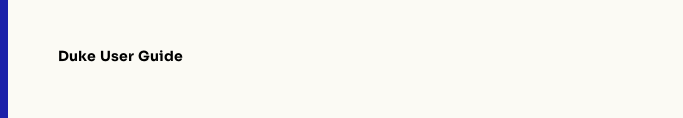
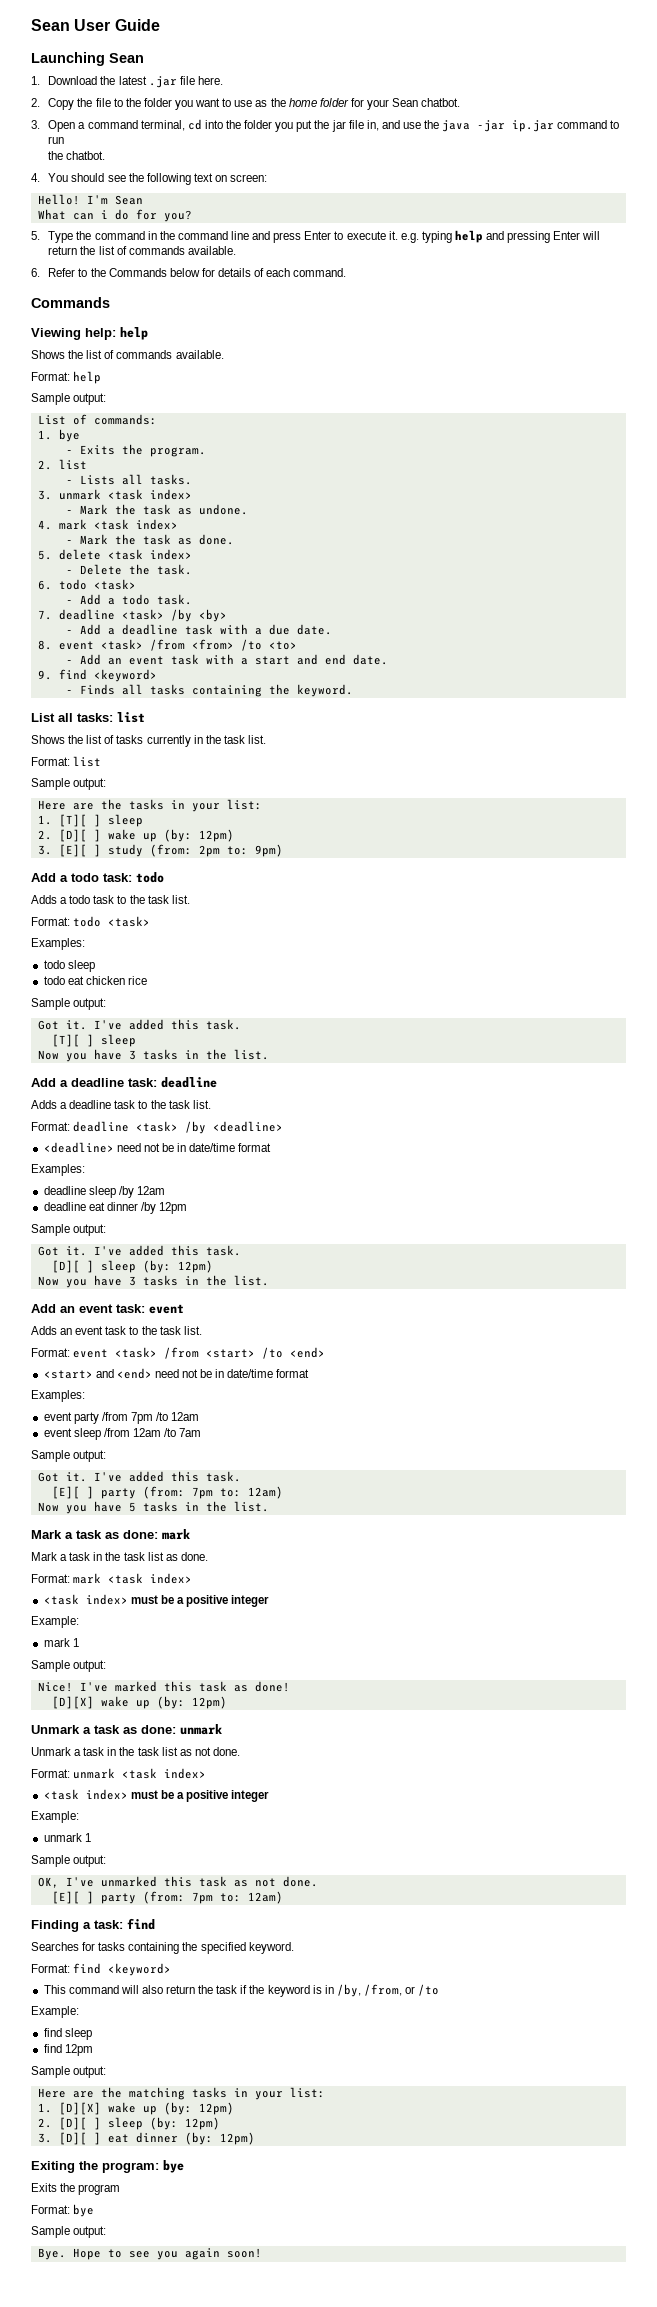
[58,50,96,62] Duke -> [31,19,70,31] Sean
(183, 56) none -> [31,52,144,66] [31,76,223,88] [31,98,461,110] [31,119,620,132] [48,136,65,144] [48,151,106,160] [31,173,268,185] [37,194,143,205] [37,209,192,222] [31,230,601,243] [48,246,236,255] [31,268,347,277] [31,297,110,308] [31,327,148,340] [31,350,224,359] [31,371,102,384] [31,393,107,405] [37,414,157,425] [37,429,80,442] [65,444,206,457] [37,459,87,470] [65,474,192,485] [37,489,192,500] [65,504,248,515] [37,519,178,530] [65,534,234,545] [37,549,192,560] [65,564,192,575] [37,579,136,590] [65,594,192,605] [37,609,227,622] [65,624,332,635] [37,639,297,651] [65,654,388,665] [37,669,157,682] [65,684,353,697] [31,712,145,723] [31,735,266,747] [31,756,102,767] [31,778,107,790] [37,799,262,812] [37,814,143,827] [37,829,234,842] [37,844,283,857] [31,872,164,883] [31,895,190,904] [31,916,151,927] [31,938,85,950] [43,960,95,972] [43,976,147,985] [31,998,107,1010] [37,1019,241,1030] [51,1034,136,1047] [37,1049,269,1062] [31,1077,217,1088] [31,1100,211,1109] [31,1121,284,1134] [43,1142,272,1153] [31,1164,85,1176] [43,1186,165,1198] [43,1202,188,1214] [31,1224,107,1236] [37,1245,241,1256] [51,1260,213,1273] [37,1275,269,1288] [31,1304,184,1314] [31,1326,202,1335] [31,1347,326,1359] [43,1368,310,1379] [31,1390,85,1402] [43,1412,200,1424] [43,1428,202,1440] [31,1450,107,1462] [37,1471,241,1482] [51,1486,283,1499] [37,1501,269,1514] [31,1529,190,1540] [31,1552,208,1561] [31,1573,193,1584] [43,1594,270,1607] [31,1616,79,1628] [43,1638,79,1647] [31,1660,107,1672] [37,1681,290,1692] [51,1696,227,1709] [31,1724,222,1735] [31,1747,240,1756] [31,1768,207,1779] [43,1789,270,1802] [31,1811,79,1823] [43,1833,91,1842] [31,1855,107,1867] [37,1876,318,1888] [51,1891,283,1904] [31,1918,155,1932] [31,1942,294,1954] [31,1963,172,1976] [43,1984,440,1997] [31,2006,79,2018] [43,2028,92,2040] [43,2044,93,2056] [31,2066,107,2078] [37,2087,325,2100] [37,2102,234,2115] [37,2117,220,2130] [37,2132,255,2145] [31,2160,184,2173] [31,2183,121,2195] [31,2204,95,2217] [31,2226,107,2238] [37,2248,262,2260] // Launching Sean // 1. Download the latest .jar file here. // 2. Copy the file to the folder you want to use as the home folder for your Sean chatbot. // 3. Open a command terminal, cd into the folder you put the jar file in, and use the java -jar ip.jar command to run // the chatbot. // 4. You should see the following text on screen: // Hello! I'm Sean // What can i do for you? // 5. Type the command in the command line and press Enter to execute it. e.g. typing help and pressing Enter will return the list of commands available. // 6. Refer to the Commands below for details of each command. // Commands // Viewing help: help // Shows the list of commands available. // Format: help // Sample output: // List of commands: // 1. bye // - Exits the program. // 2. list // - Lists all tasks. // 3. unmark <task index> // - Mark the task as undone. // 4. mark <task index> // - Mark the task as done. // 5. delete <task index> // - Delete the task. // 6. todo <task> // - Add a todo task. // 7. deadline <task> /by <by> // - Add a deadline task with a due date. // 8. event <task> /from <from> /to <to> // - Add an event task with a start and end date. // 9. find <keyword> // - Finds all tasks containing the keyword. // List all tasks: list // Shows the list of tasks currently in the task list. // Format: list // Sample output: // Here are the tasks in your list: // 1. [T][ ] sleep // 2. [D][ ] wake up (by: 12pm) // 3. [E][ ] study (from: 2pm to: 9pm) // Add a todo task: todo // Adds a todo task to the task list. // Format: todo <task> // Examples: // todo sleep // todo eat chicken rice // Sample output: // Got it. I've added this task. // [T][ ] sleep // Now you have 3 tasks in the list. // Add a deadline task: deadline // Adds a deadline task to the task list. // Format: deadline <task> /by <deadline> // <deadline> need not be in date/time format // Examples: // deadline sleep /by 12am // deadline eat dinner /by 12pm // Sample output: // Got it. I've added this task. // [D][ ] sleep (by: 12pm) // Now you have 3 tasks in the list. // Add an event task: event // Adds an event task to the task list. // Format: event <task> /from <start> /to <end> // <start> and <end> need not be in date/time format // Examples: // event party /from 7pm /to 12am // event sleep /from 12am /to 7am // Sample output: // Got it. I've added this task. // [E][ ] party (from: 7pm to: 12am) // Now you have 5 tasks in the list. // Mark a task as done: mark // Mark a task in the task list as done. // Format: mark <task index> // <task index> must be a positive integer // Example: // mark 1 // Sample output: // Nice! I've marked this task as done! // [D][X] wake up (by: 12pm) // Unmark a task as done: unmark // Unmark a task in the task list as not done. // Format: unmark <task index> // <task index> must be a positive integer // Example: // unmark 1 // Sample output: // OK, I've unmarked this task as not done. // [E][ ] party (from: 7pm to: 12am) // Finding a task: find // Searches for tasks containing the specified keyword. // Format: find <keyword> // This command will also return the task if the keyword is in /by, /from, or /to // Example: // find sleep // find 12pm // Sample output: // Here are the matching tasks in your list: // 1. [D][X] wake up (by: 12pm) // 2. [D][ ] sleep (by: 12pm) // 3. [D][ ] eat dinner (by: 12pm) // Exiting the program: bye // Exits the program // Format: bye // Sample output: // Bye. Hope to see you again soon!

